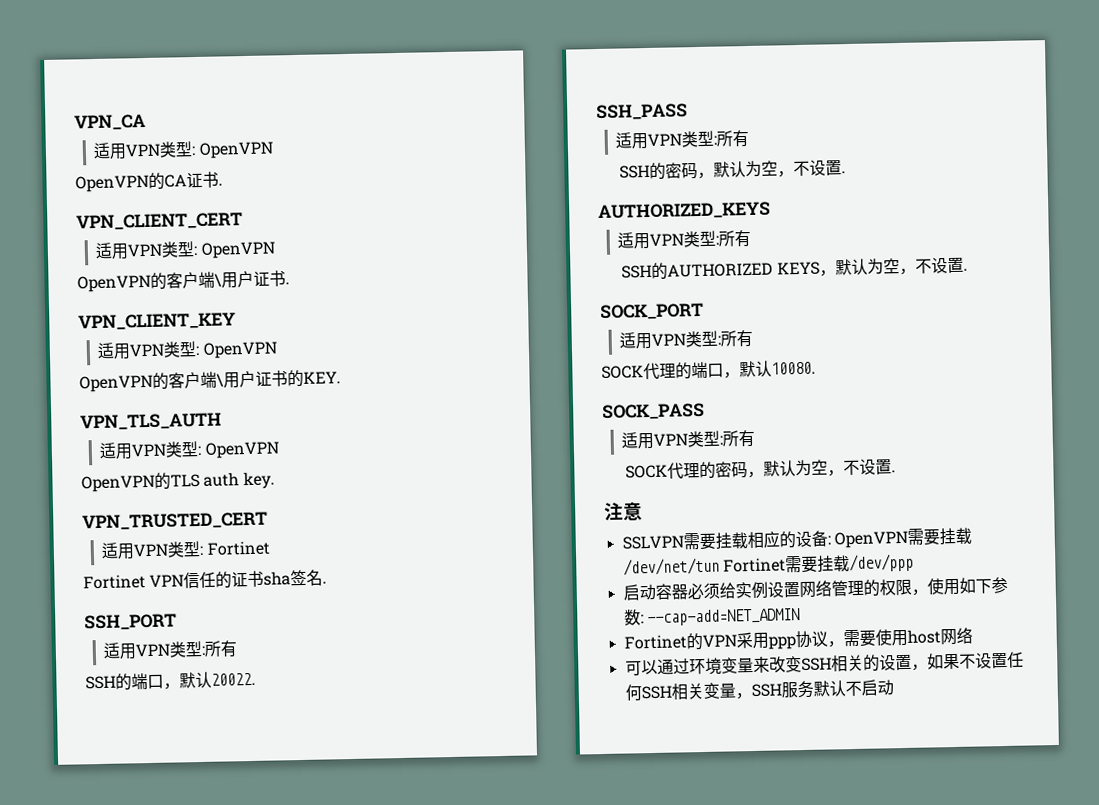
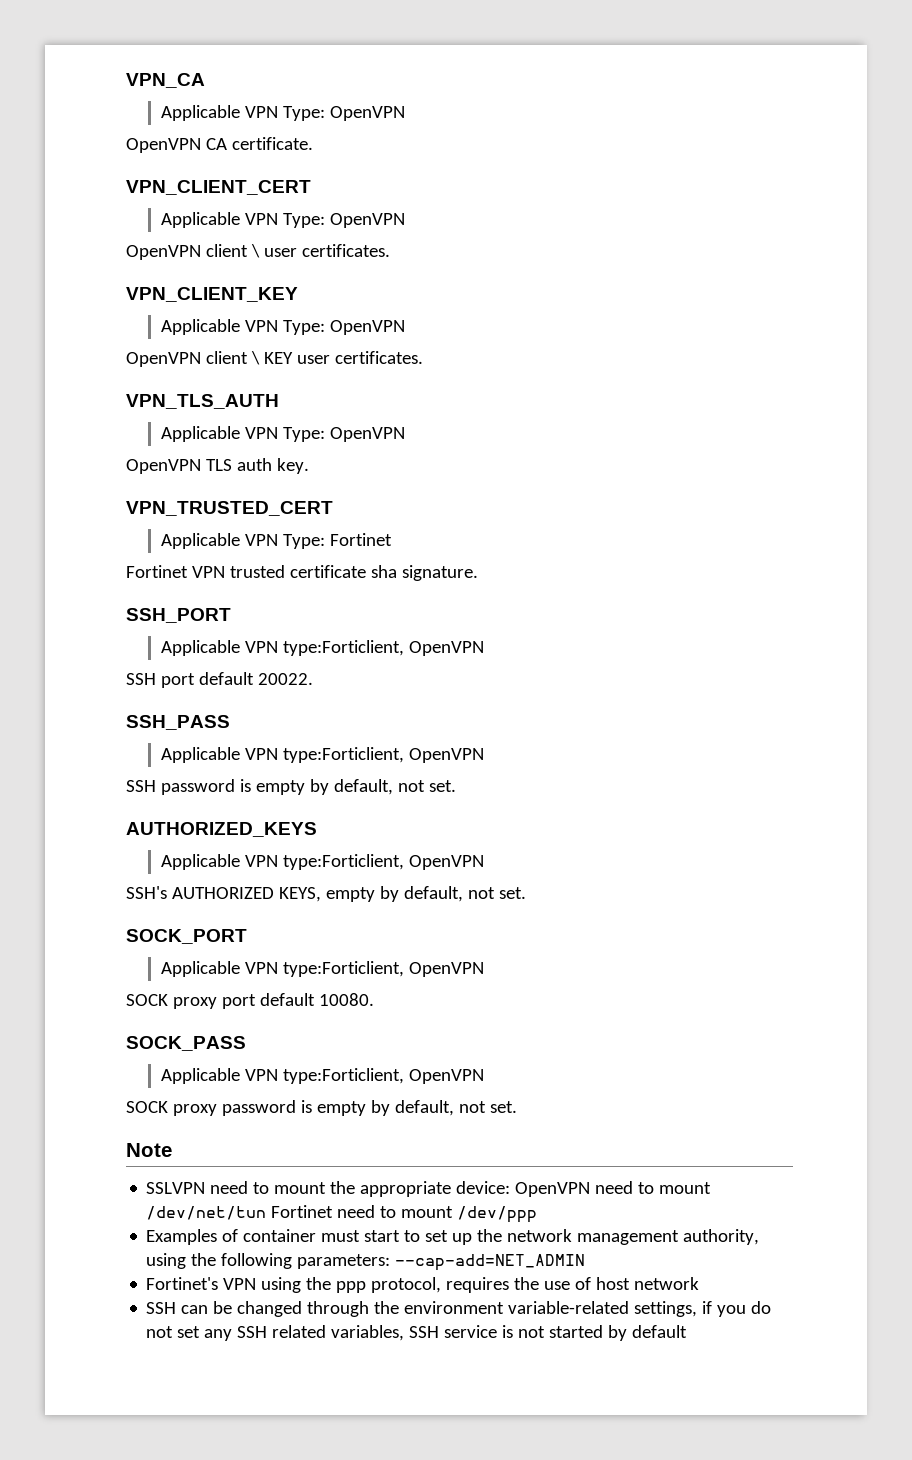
[93,141,274,160] [75,171,223,193] [76,212,243,231] [95,241,276,260] [77,270,290,293] [78,312,236,331] [97,341,278,360] [79,369,341,393] [80,412,222,431] [99,440,280,460] [81,472,171,493] 适用VPN类型: OpenVPN // OpenVPN的CA证书. // VPN_CLIENT_CERT // 适用VPN类型: OpenVPN // OpenVPN的客户端\用户证书. // VPN_CLIENT_KEY // 适用VPN类型: OpenVPN // OpenVPN的客户端\用户证书的KEY. // VPN_TLS_AUTH // 适用VPN类型: OpenVPN // OpenVPN的 -> [161,105,406,121] [126,137,313,153] [126,180,311,195] [161,212,406,228] [126,244,390,260] [126,287,298,302] [161,319,406,335] [126,351,423,367] [126,394,279,409] [161,426,406,442] [126,459,201,474] Applicable VPN Type: OpenVPN // OpenVPN CA certificate. // VPN_CLIENT_CERT // Applicable VPN Type: OpenVPN // OpenVPN client \ user certificates. // VPN_CLIENT_KEY // Applicable VPN Type: OpenVPN // OpenVPN client \ KEY user certificates. // VPN_TLS_AUTH // Applicable VPN Type: OpenVPN // OpenVPN
[101,540,204,560] 适用VPN类型: -> [161,533,326,549] Applicable VPN Type:
[183,569,328,589] [84,613,177,631] [103,640,239,660] [85,671,256,691] [596,103,688,121] [615,129,750,150] [619,159,847,180] [598,201,771,220] [617,229,752,250] [621,257,968,280] [600,302,704,320] [619,329,754,350] [601,360,816,381] [602,402,705,420] [621,429,756,450] [625,458,897,480] [604,502,643,521] [621,527,972,551] [622,553,914,576] [622,576,1008,601] [623,608,800,627] [623,626,973,651] [624,651,1024,676] [624,679,894,701] 信任的证书sha签名. // SSH_PORT // 适用VPN类型:所有 // SSH的端口，默认20022. // SSH_PASS // 适用VPN类型:所有 // SSH的密码，默认为空，不设置. // AUTHORIZED_KEYS // 适用VPN类型:所有 // SSH的AUTHORIZED KEYS，默认为空，不设置. // SOCK_PORT // 适用VPN类型:所有 // SOCK代理的端口，默认10080. // SOCK_PASS // 适用VPN类型:所有 // SOCK代理的密码，默认为空，不设置. // 注意 // SSLVPN需要挂载相应的设备: OpenVPN需要挂载/dev/net/tun Fortinet需要挂载/dev/ppp // 启动容器必须给实例设置网络管理的权限，使用如下参数: --cap-add=NET_ADMIN // Fortinet的VPN采用ppp协议，需要使用host网络 // 可以通过环境变量来改变SSH相关的设置，如果不设置任何SSH相关变量，SSH服务默认不启动 -> [229,565,478,581] [126,608,231,623] [161,640,485,656] [126,672,313,688] [126,715,230,730] [161,747,485,763] [126,779,456,795] [126,822,317,837] [161,854,485,870] [126,886,526,902] [126,929,247,944] [161,961,485,977] [126,993,374,1009] [126,1036,246,1051] [161,1068,485,1084] [126,1100,517,1116] [126,1143,172,1157] [146,1181,712,1197] [146,1205,538,1223] [146,1229,760,1245] [146,1253,586,1271] [146,1277,700,1293] [146,1301,772,1317] [146,1325,688,1341] trusted certificate sha signature. // SSH_PORT // Applicable VPN type:Forticlient, OpenVPN // SSH port default 20022. // SSH_PASS // Applicable VPN type:Forticlient, OpenVPN // SSH password is empty by default, not set. // AUTHORIZED_KEYS // Applicable VPN type:Forticlient, OpenVPN // SSH's AUTHORIZED KEYS, empty by default, not set. // SOCK_PORT // Applicable VPN type:Forticlient, OpenVPN // SOCK proxy port default 10080. // SOCK_PASS // Applicable VPN type:Forticlient, OpenVPN // SOCK proxy password is empty by default, not set. // Note // SSLVPN need to mount the appropriate device: OpenVPN need to mount /dev/net/tun Fortinet need to mount /dev/ppp // Examples of container must start to set up the network management authority, using the following parameters: --cap-add=NET_ADMIN // Fortinet's VPN using the ppp protocol, requires the use of host network // SSH can be changed through the environment variable-related settings, if you do not set any SSH related variables, SSH service is not started by default

